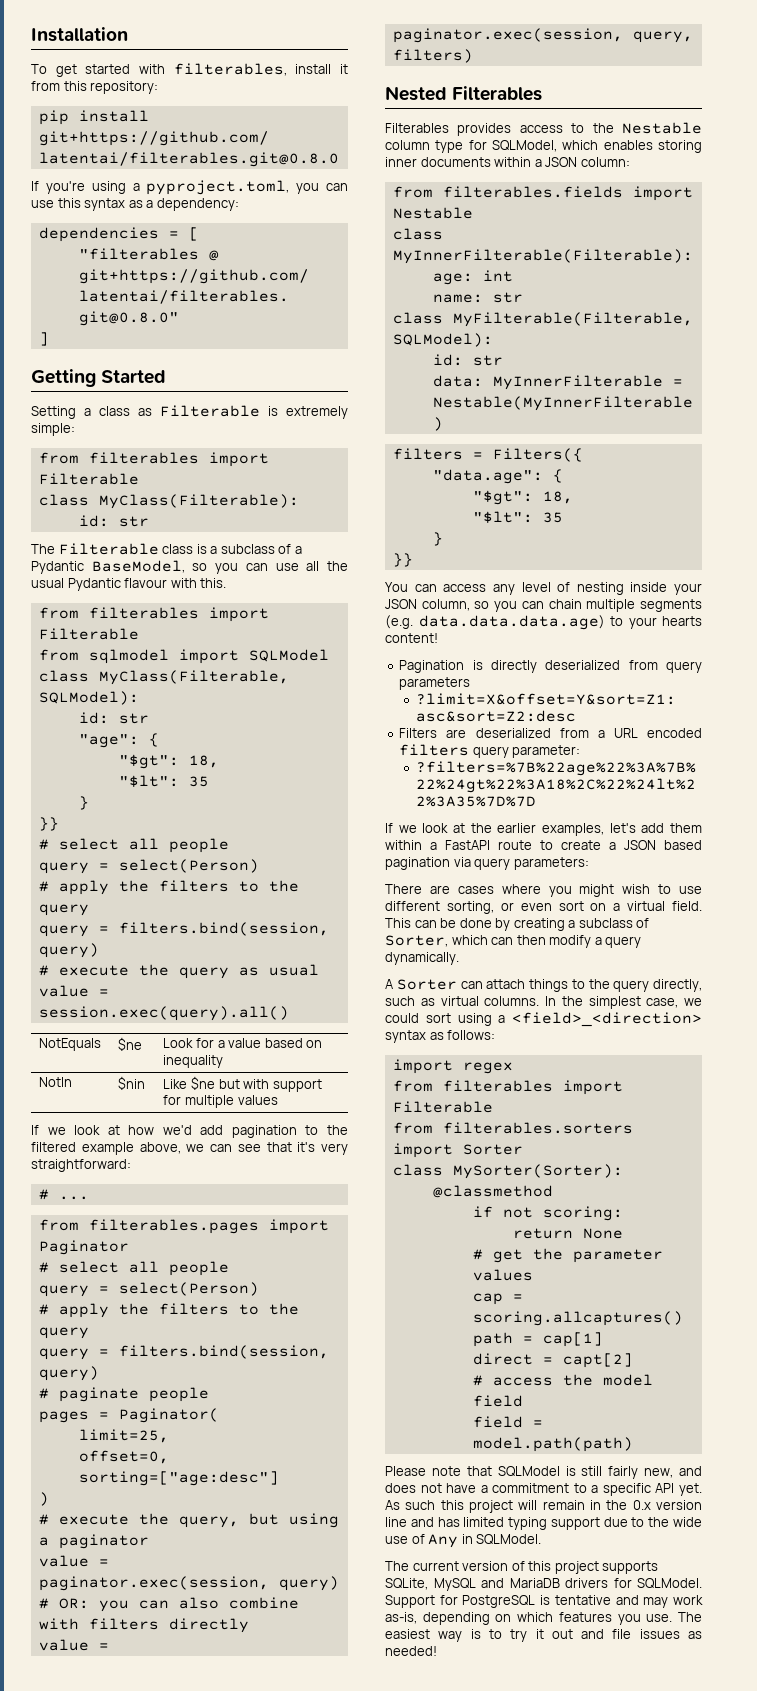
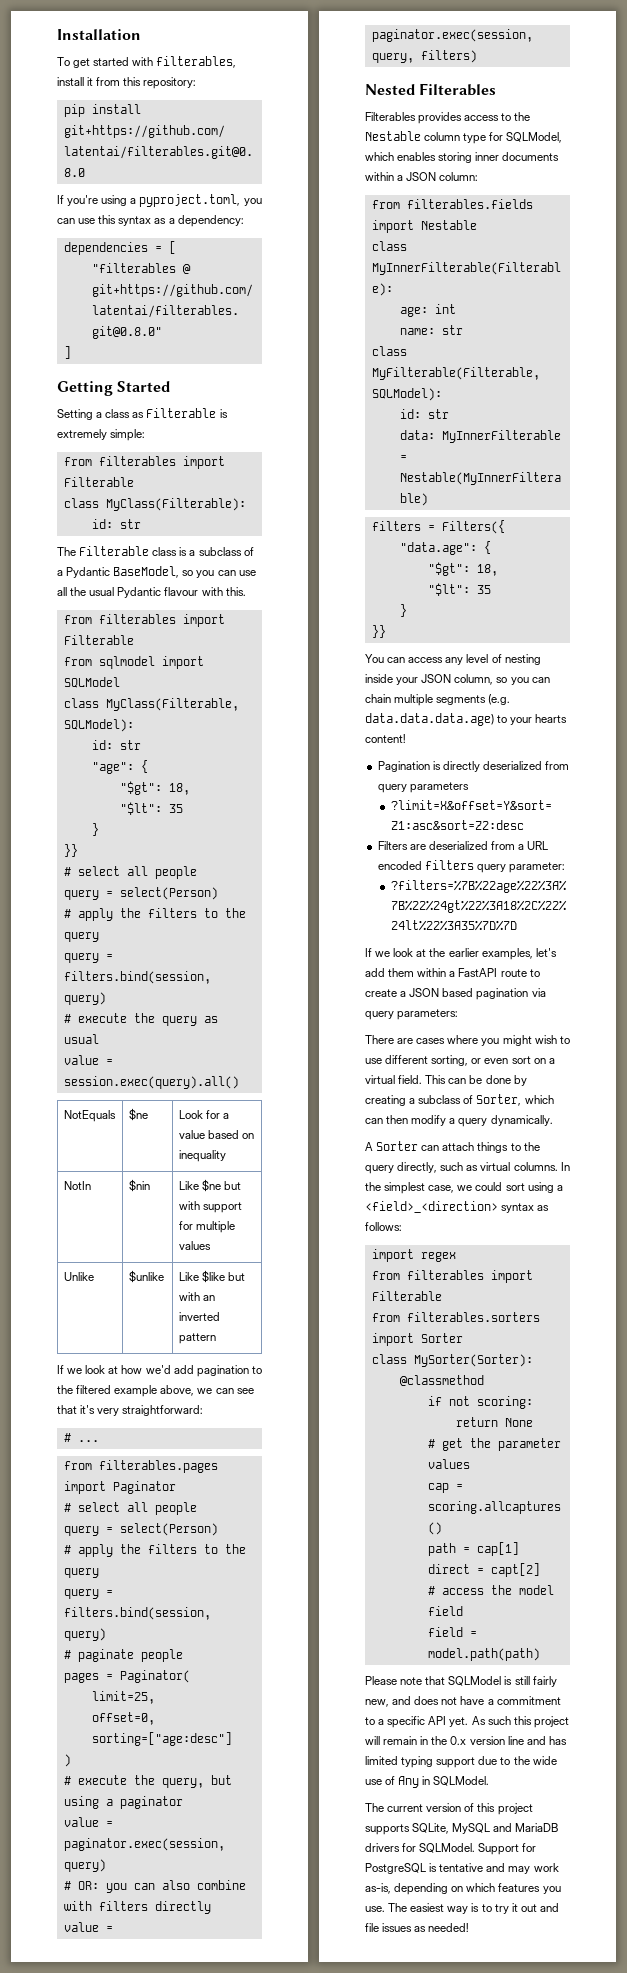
(278, 1100) none -> [63,1272,94,1281] [128,1270,164,1283] [178,1270,246,1283] [178,1292,216,1301] [178,1312,220,1321] [178,1333,216,1344] // Unlike | $unlike | Like $like but with an inverted pattern

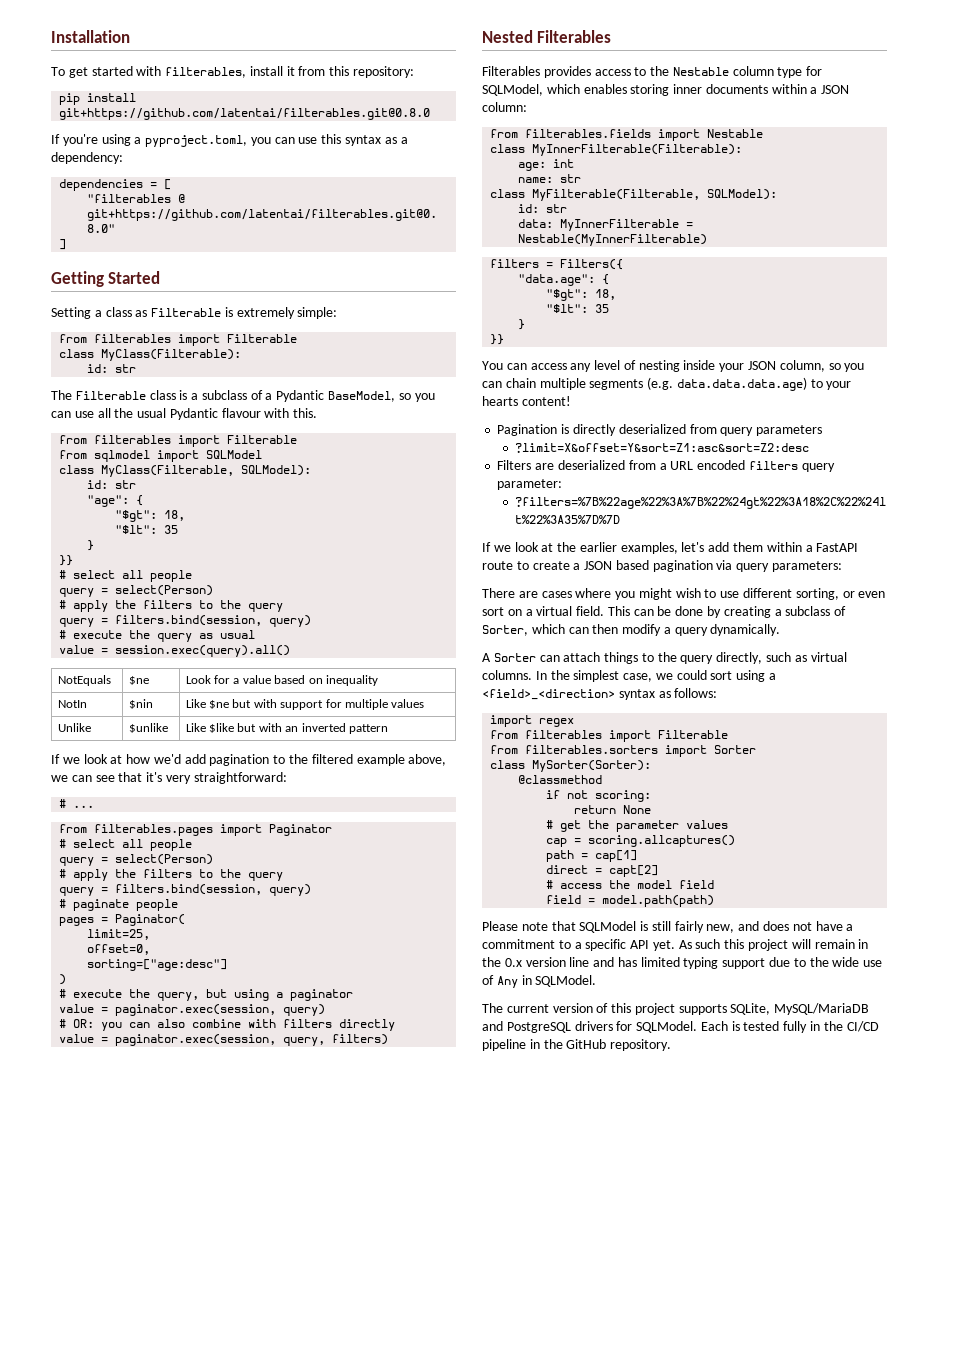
[452,1823,559,1834] [365,1843,537,1855] [365,1863,559,1874] [365,1883,561,1895] [365,1903,559,1914] [365,1923,470,1932] MySQL and MariaDB drivers for SQLModel. Support for PostgreSQL is tentative and may work as-is, depending on which features you use. The easiest way is to try it out and file issues as needed! -> [774,1003,870,1015] [482,1021,879,1033] [482,1039,672,1051] MySQL/MariaDB and PostgreSQL drivers for SQLModel. Each is tested fully in the CI/CD pipeline in the GitHub repository.

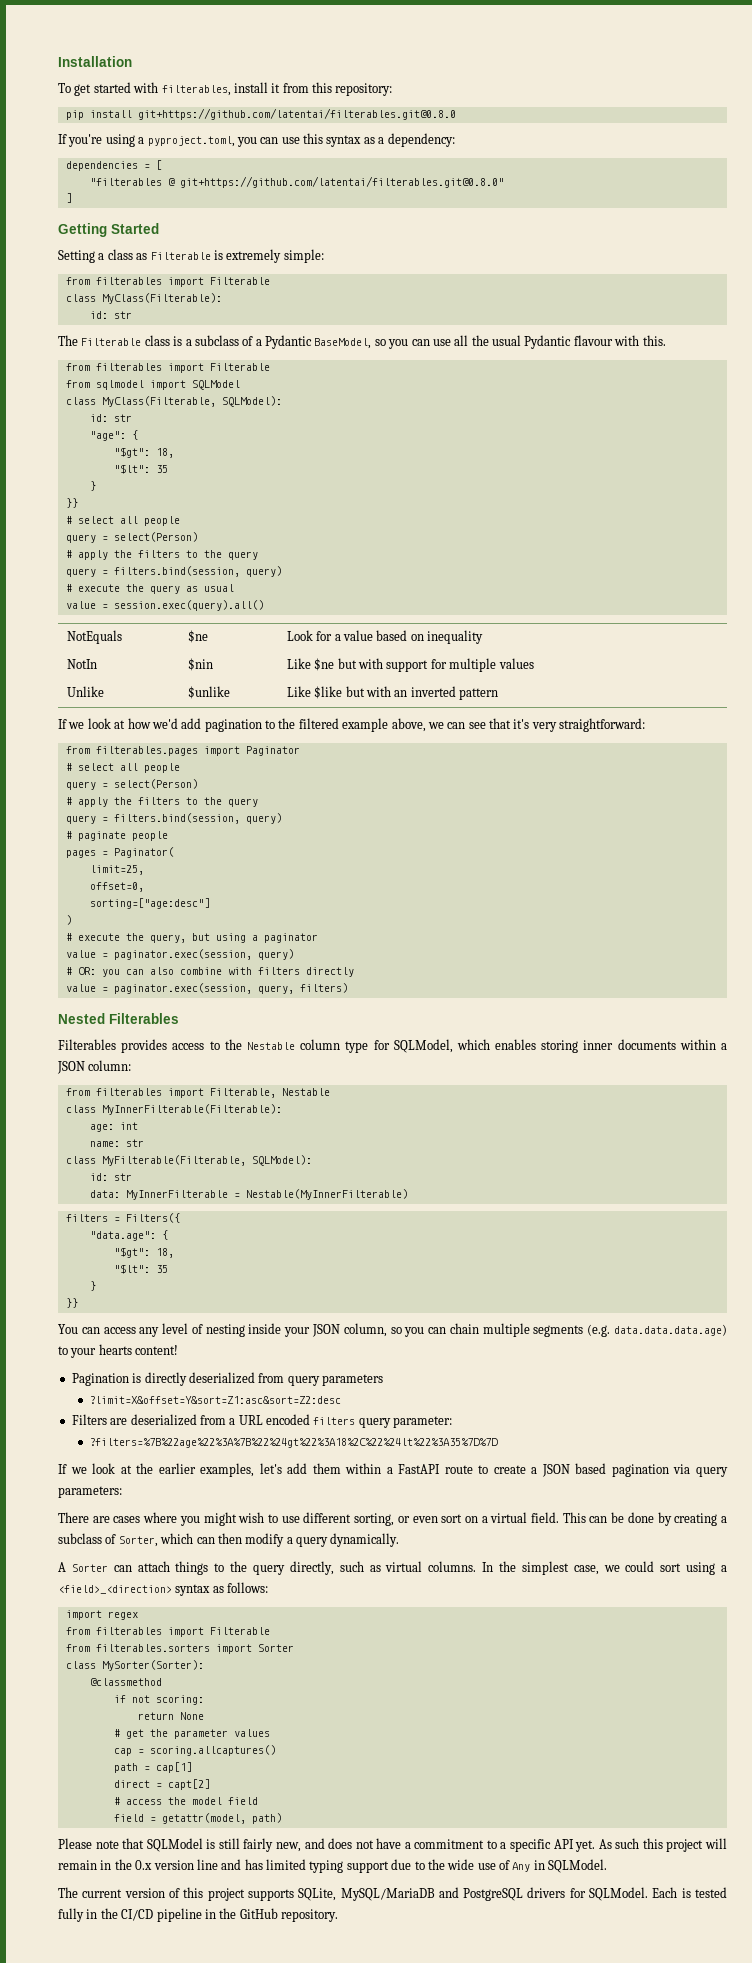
[59,799,95,808] // # ... -> (646, 725) none
[525,129,701,141] filterables.fields import -> [95,1088,276,1098] filterables import Filterable,
[602,895,715,907] model.path(path) -> [161,1813,282,1824] getattr(model, path)

